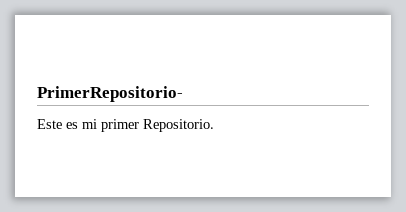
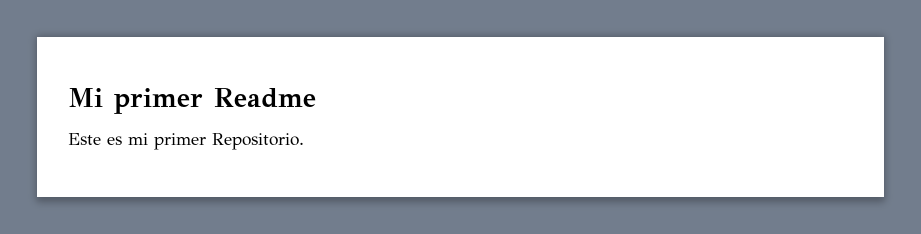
[37,86,183,102] PrimerRepositorio- -> [68,88,316,114] Mi primer Readme

